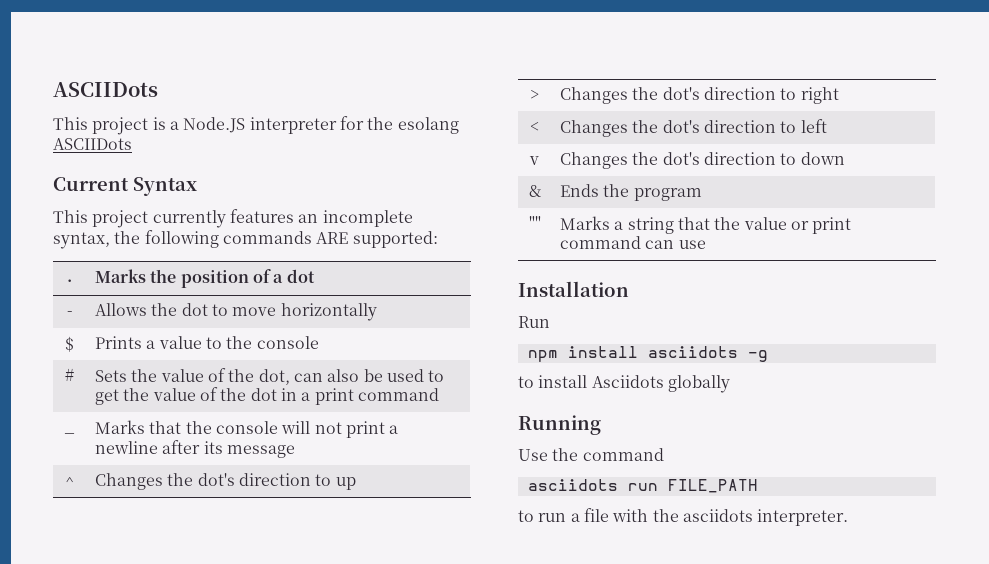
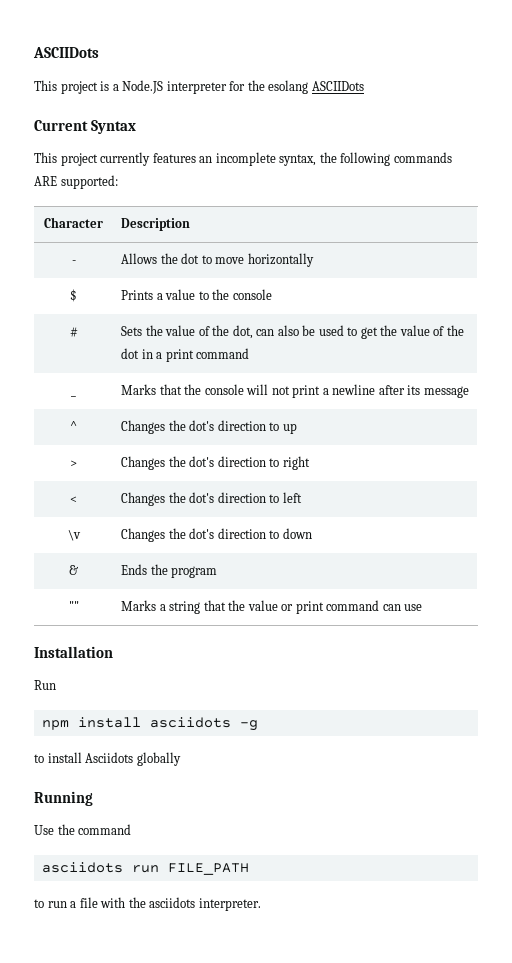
[67,279,72,282] [94,269,315,288] . | Marks the position of a dot -> [44,217,103,228] [121,218,191,231] Character | Description
[529,156,539,165] v -> [67,530,81,541] \v

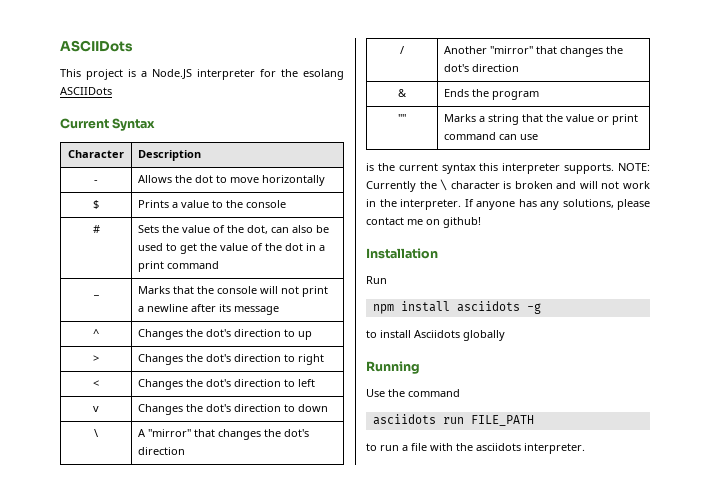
[34,152,452,166] [34,175,118,189] // This project currently features an incomplete syntax, the following commands ARE supported: -> (156, 124) none
[67,530,81,541] \v -> [93,406,99,412] v
(312, 533) none -> [94,429,98,437] [138,429,310,440] [138,447,186,455] [400,46,404,54] [444,46,624,57] [444,64,520,72] // \ | A "mirror" that changes the dot's direction // / | Another "mirror" that changes the dot's direction
(423, 607) none -> [366,163,650,174] [366,179,650,192] [366,199,650,210] [366,217,481,228] // is the current syntax this interpreter supports. NOTE: Currently the \ character is broken and will not work in the interpreter. If anyone has any solutions, please contact me on github!

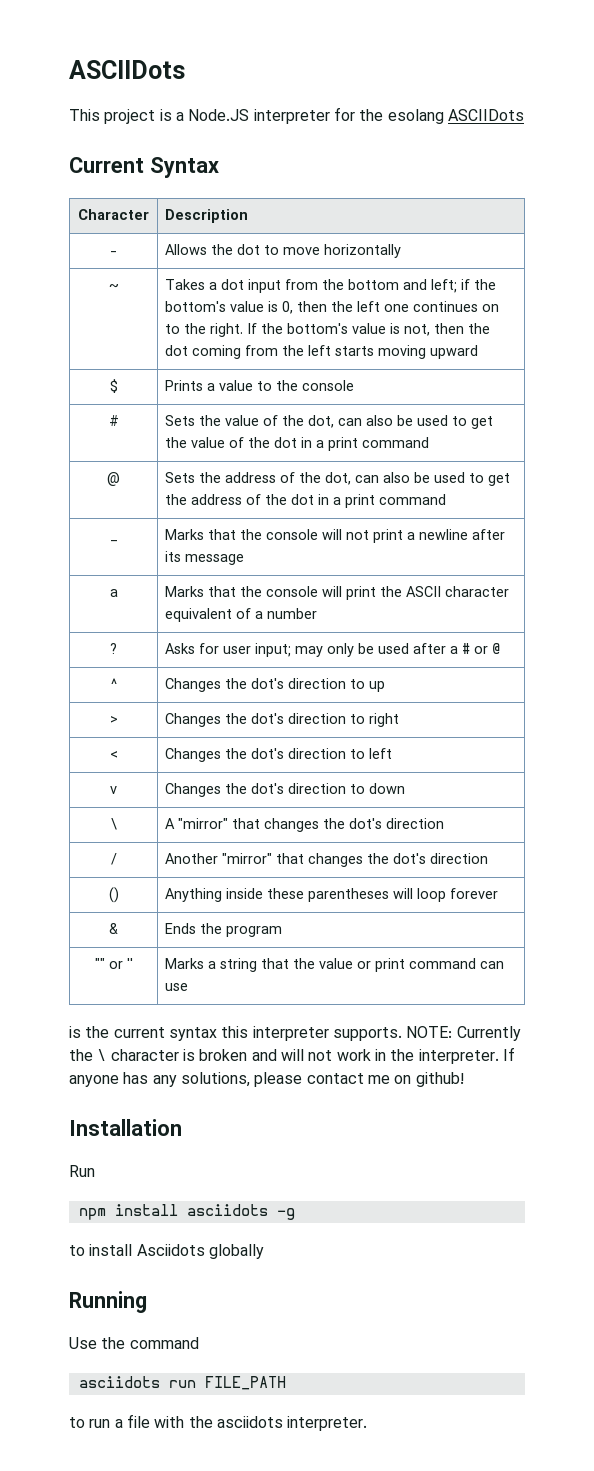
(326, 180) none -> [108,284,119,290] [165,279,497,293] [165,301,500,314] [165,323,491,337] [165,345,479,359] // ~ | Takes a dot input from the bottom and left; if the bottom's value is 0, then the left one continues on to the right. If the bottom's value is not, then the dot coming from the left starts moving upward
(220, 265) none -> [107,472,120,486] [165,472,511,486] [165,494,447,508] // @ | Sets the address of the dot, can also be used to get the address of the dot in a print command
(280, 310) none -> [109,589,118,597] [165,586,510,600] [165,608,318,622] [110,643,117,654] [165,643,501,657] // a | Marks that the console will print the ASCII character equivalent of a number // ? | Asks for user input; may only be used after a # or @
(520, 68) none -> [108,887,119,903] [165,888,499,902] // () | Anything inside these parentheses will loop forever
(406, 118) none -> [108,958,133,969] or ''

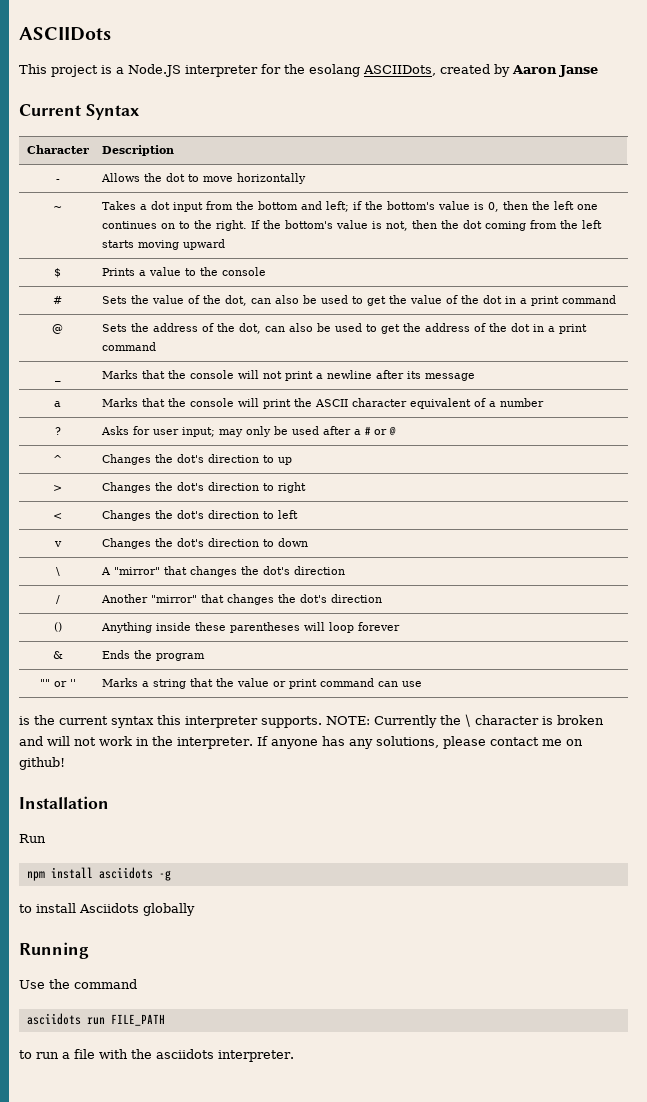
[447,109,524,121] ASCIIDots -> [363,64,598,77] ASCIIDots, created by Aaron Janse

